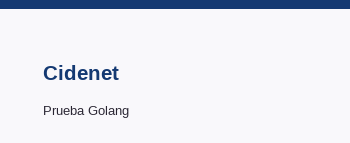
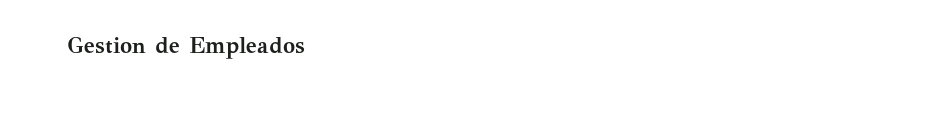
[43,65,119,80] [43,106,129,118] Cidenet // Prueba Golang -> [67,36,305,59] Gestion de Empleados

